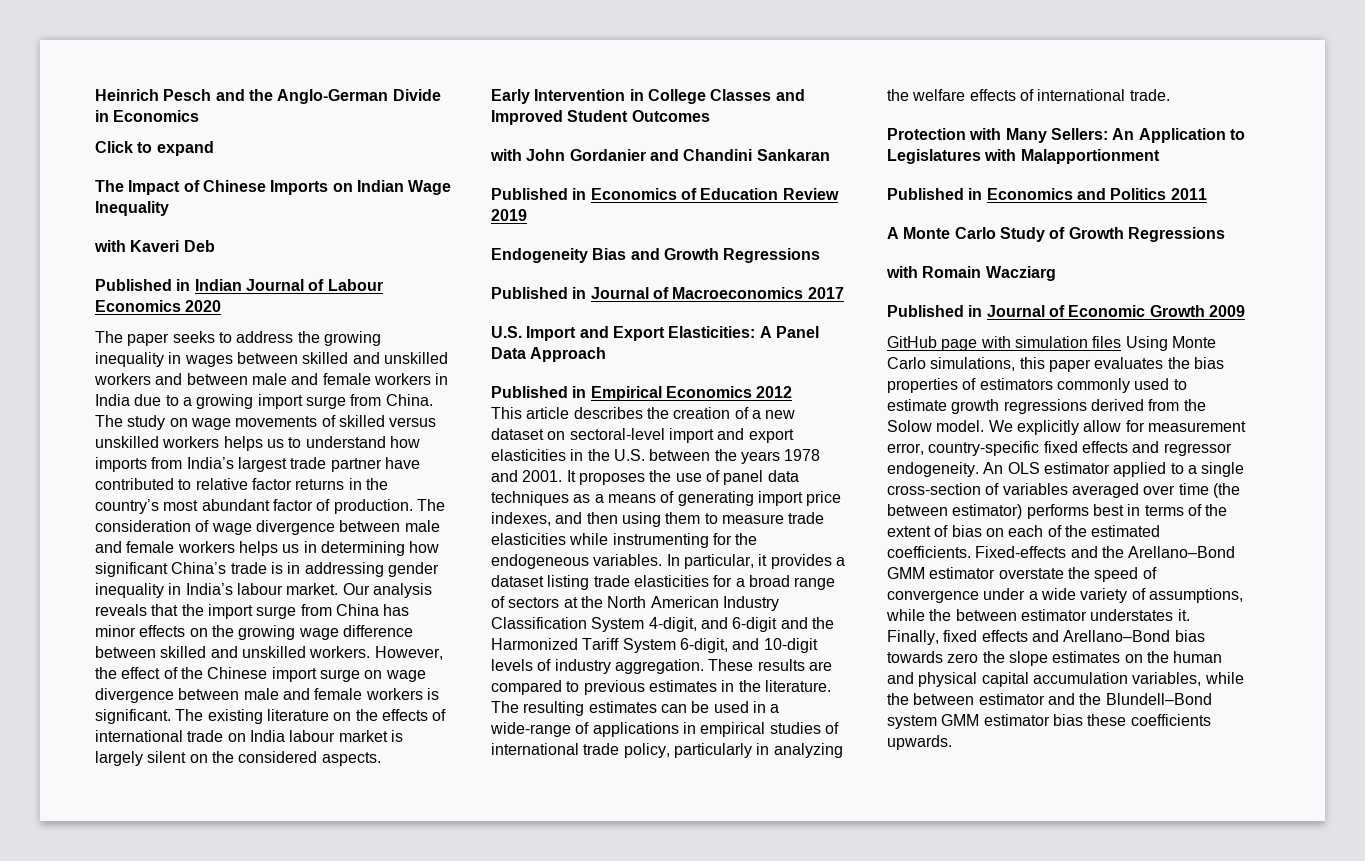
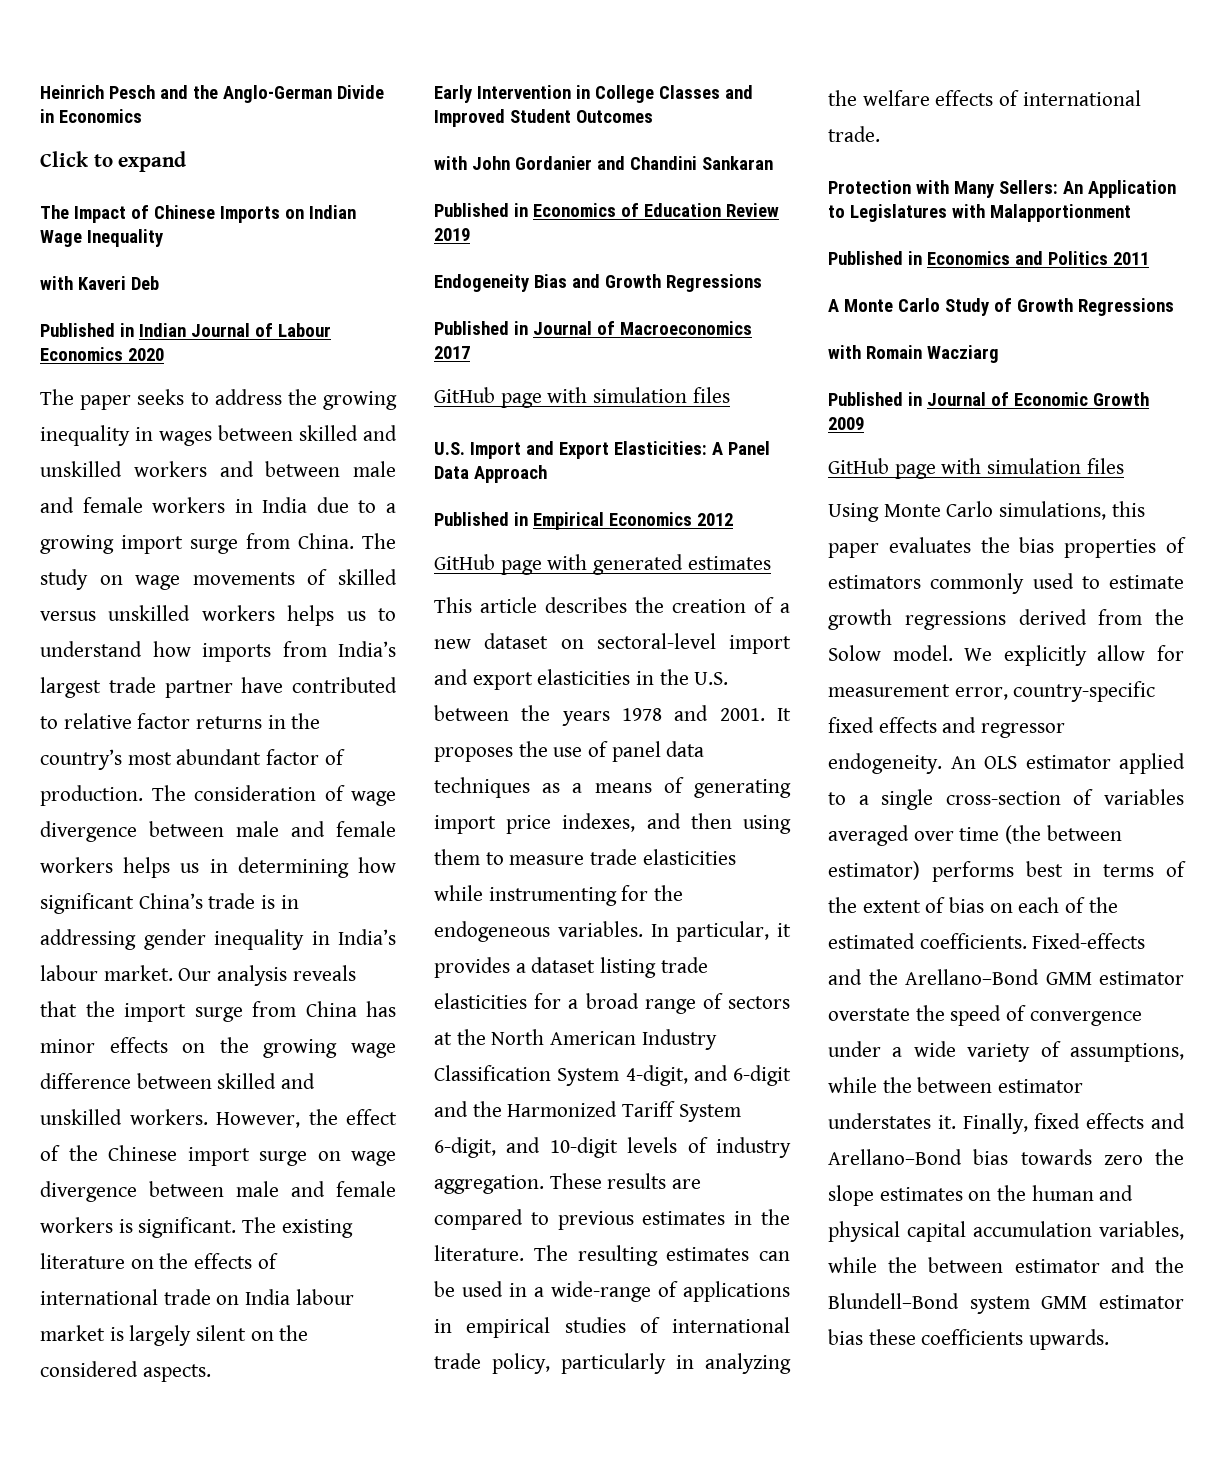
(844, 293) none -> [434,387,730,408] // GitHub page with simulation files
(793, 392) none -> [434,554,771,575] // GitHub page with generated estimates
(1122, 342) none -> (1124, 466) //

